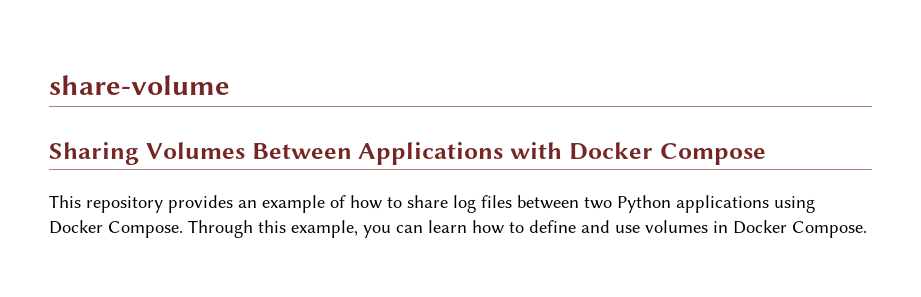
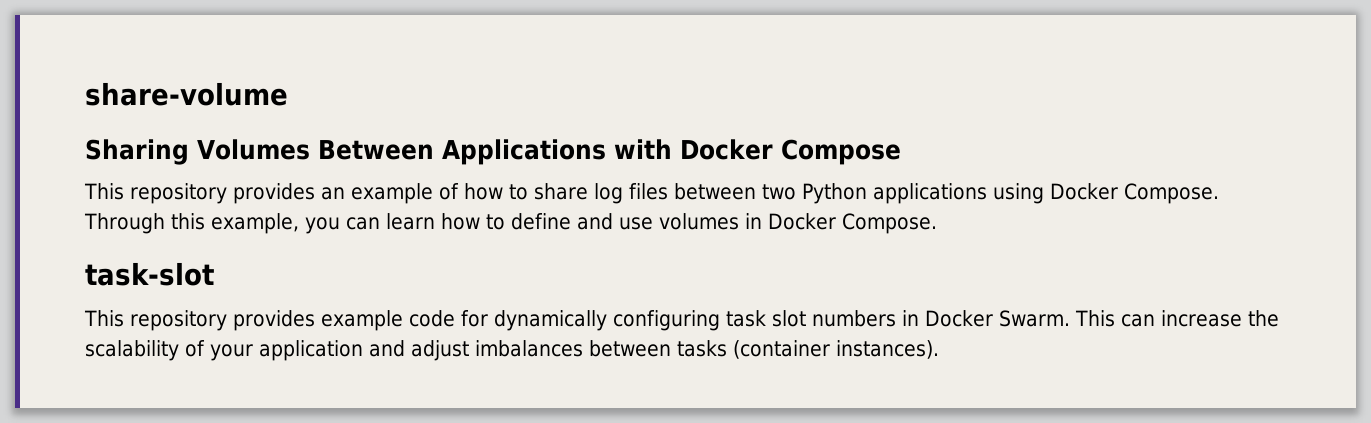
(867, 229) none -> [85,262,214,286] [84,310,1279,331] [85,340,939,361] // task-slot // This repository provides example code for dynamically configuring task slot numbers in Docker Swarm. This can increase the scalability of your application and adjust imbalances between tasks (container instances).

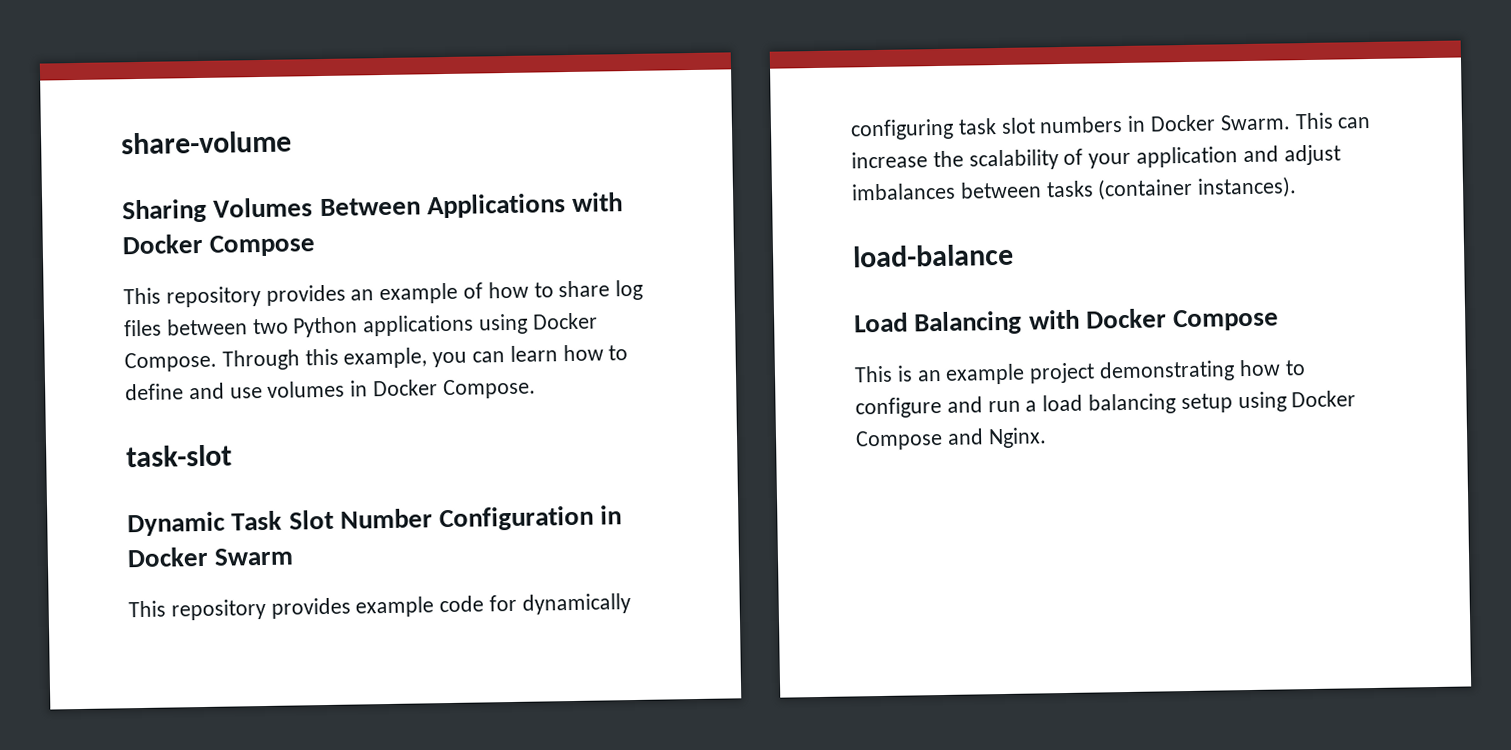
(214, 274) none -> [127,505,623,537] [127,546,295,568] // Dynamic Task Slot Number Configuration in Docker Swarm
(939, 349) none -> [852,243,1014,268] [854,308,1280,336] [854,359,1306,385] [855,390,1357,419] [855,427,1047,451] // load-balance // Load Balancing with Docker Compose // This is an example project demonstrating how to configure and run a load balancing setup using Docker Compose and Nginx.

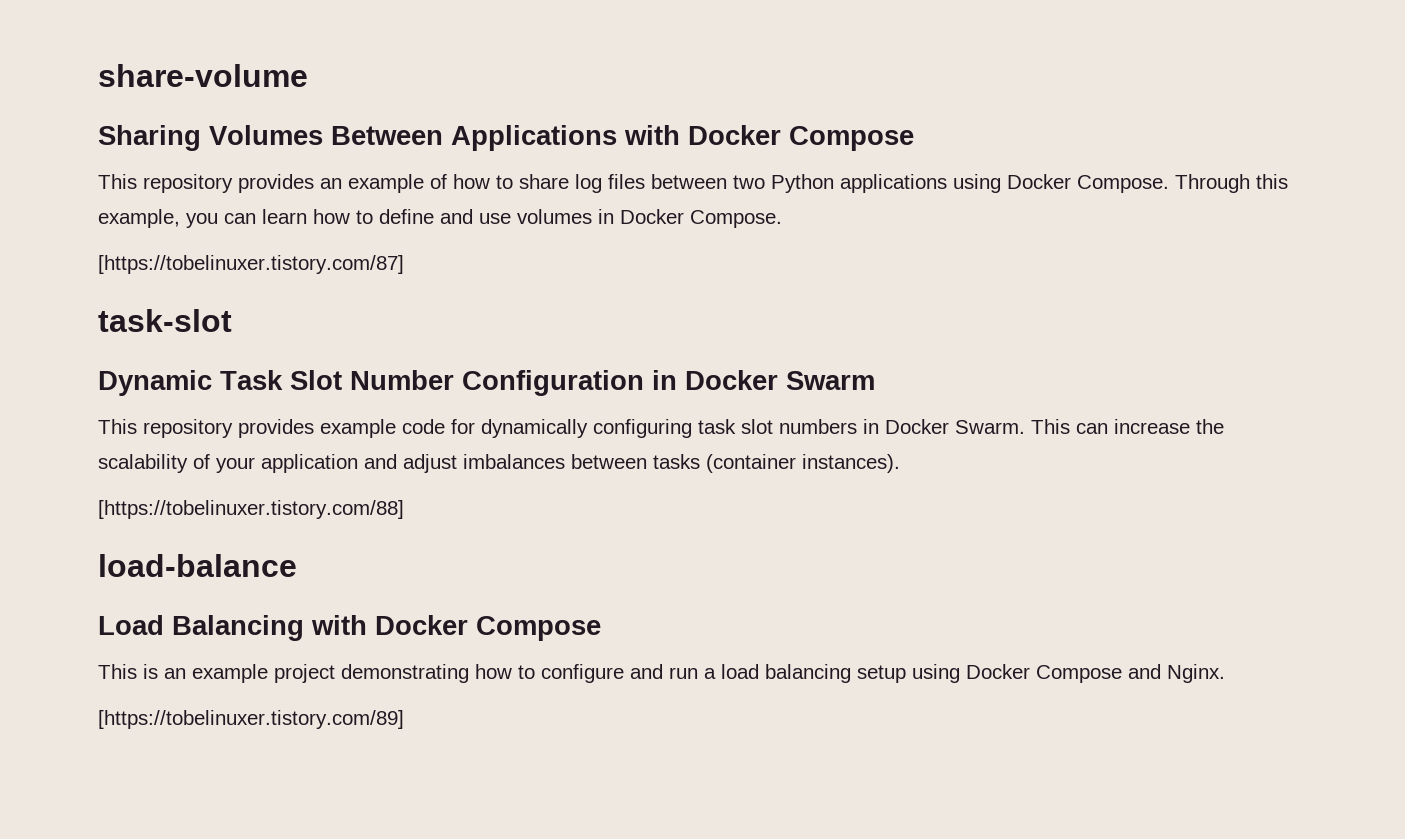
(536, 389) none -> [98,255,404,274] // [https://tobelinuxer.tistory.com/87]
(1298, 187) none -> [98,500,404,519] // [https://tobelinuxer.tistory.com/88]
(1047, 438) none -> [98,710,404,729] // [https://tobelinuxer.tistory.com/89]

